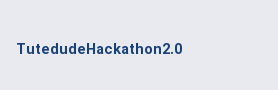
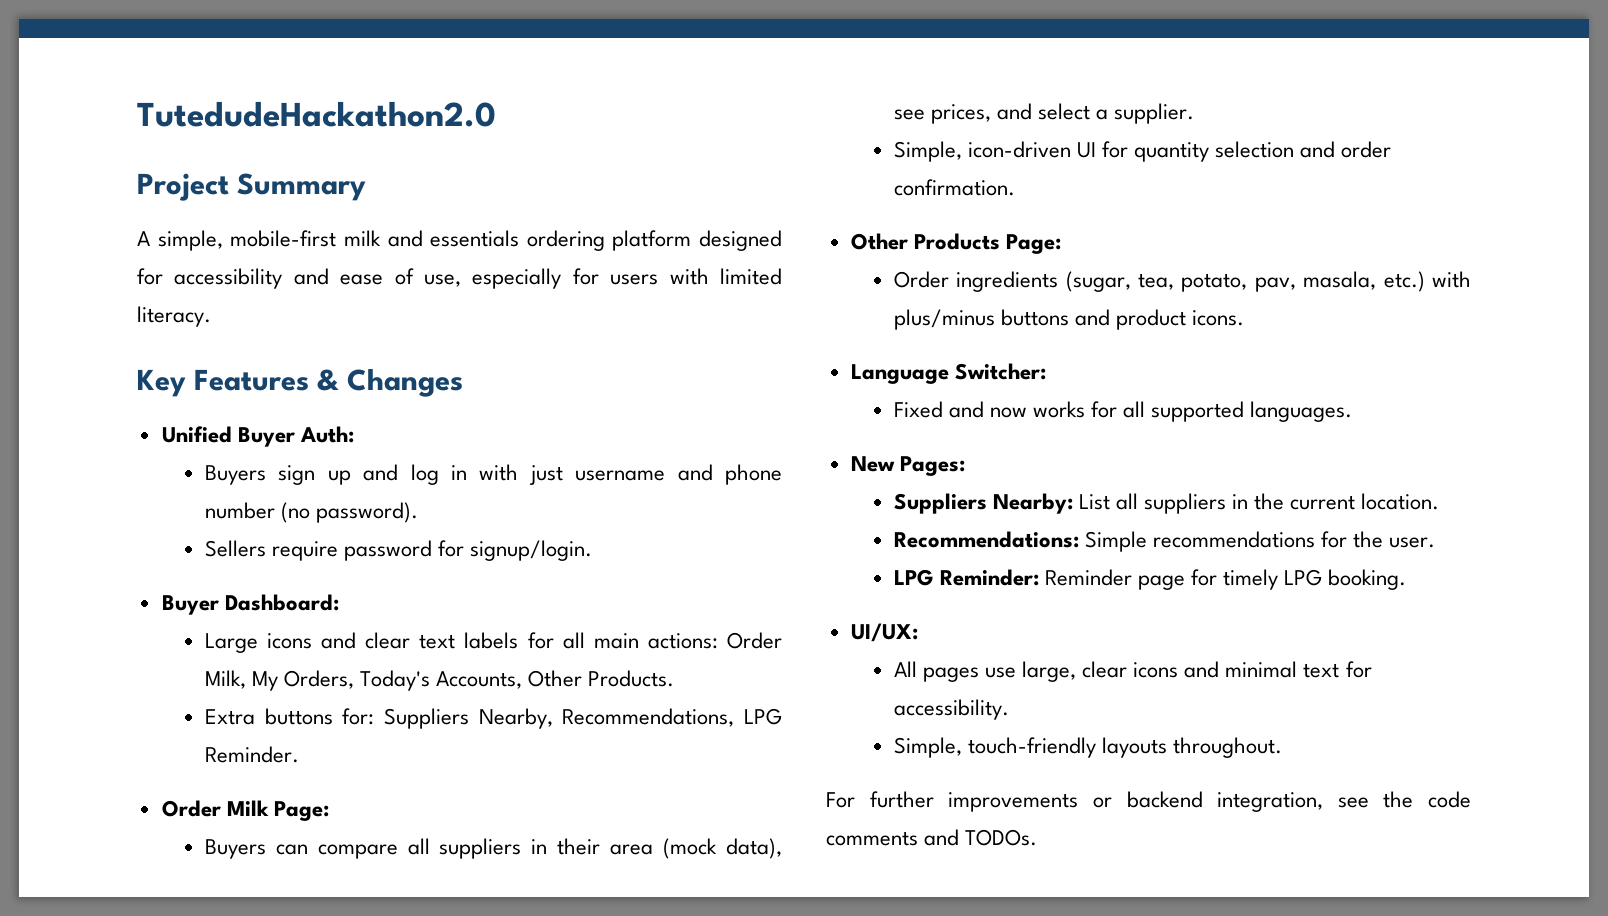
(182, 48) none -> [137,173,367,201] [137,230,782,251] [137,268,782,289] [137,306,211,327] [137,369,463,397] [161,426,354,447] [204,464,782,485] [204,502,418,523] [204,540,593,561] [161,594,339,615] [204,632,783,653] [204,670,675,691] [204,708,782,729] [204,746,299,763] [161,800,329,821] [204,838,782,859] [893,103,1195,124] [893,141,1392,162] [893,179,1015,196] [850,233,1061,254] [893,271,1471,292] [893,309,1245,330] [850,363,1046,384] [893,401,1353,422] [850,456,965,476] [893,493,1440,514] [893,531,1436,552] [893,569,1407,590] [850,623,918,642] [893,661,1372,682] [893,699,1009,720] [893,737,1283,758] [826,791,1471,812] [826,829,1038,846] // Project Summary // A simple, mobile-first milk and essentials ordering platform designed for accessibility and ease of use, especially for users with limited literacy. // Key Features & Changes // Unified Buyer Auth: // Buyers sign up and log in with just username and phone number (no password). // Sellers require password for signup/login. // Buyer Dashboard: // Large icons and clear text labels for all main actions: Order Milk, My Orders, Today's Accounts, Other Products. // Extra buttons for: Suppliers Nearby, Recommendations, LPG Reminder. // Order Milk Page: // Buyers can compare all suppliers in their area (mock data), see prices, and select a supplier. // Simple, icon-driven UI for quantity selection and order confirmation. // Other Products Page: // Order ingredients (sugar, tea, potato, pav, masala, etc.) with plus/minus buttons and product icons. // Language Switcher: // Fixed and now works for all supported languages. // New Pages: // Suppliers Nearby: List all suppliers in the current location. // Recommendations: Simple recommendations for the user. // LPG Reminder: Reminder page for timely LPG booking. // UI/UX: // All pages use large, clear icons and minimal text for accessibility. // Simple, touch-friendly layouts throughout. // For further improvements or backend integration, see the code comments and TODOs.

